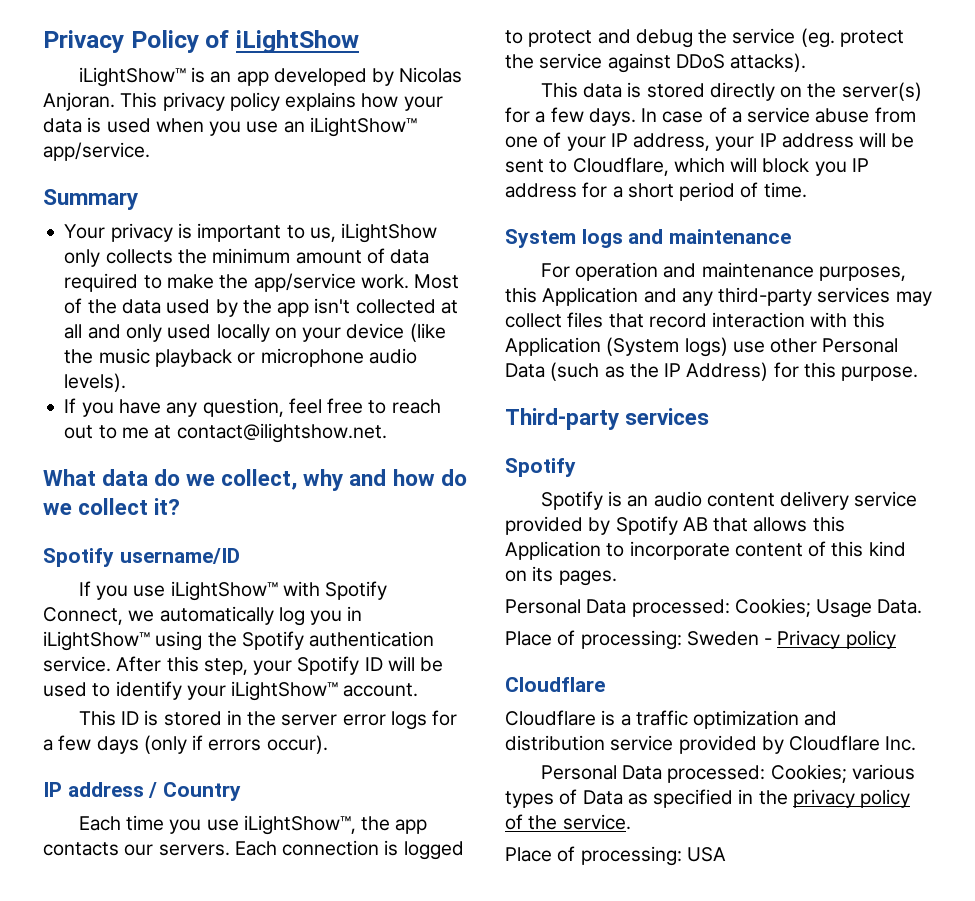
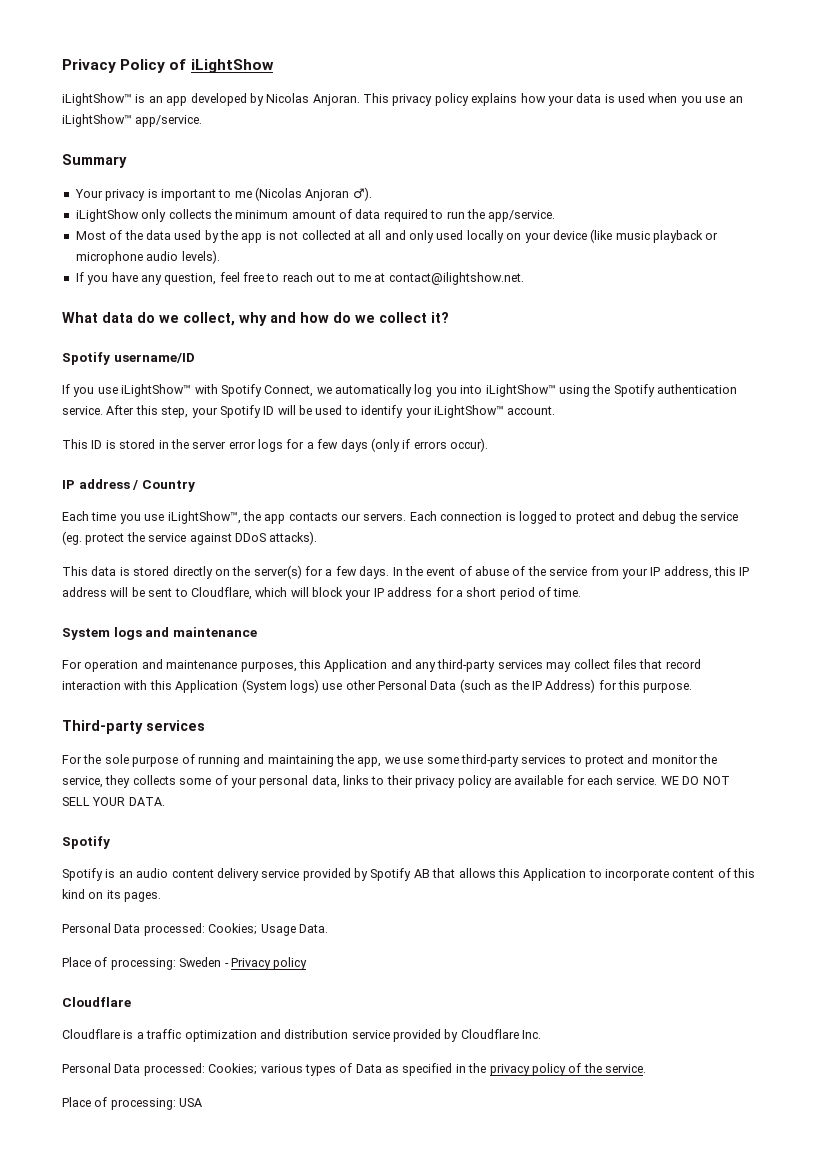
[309,227,336,242] us, -> [234,187,372,201] me (Nicolas Anjoran ♂). //
[166,273,409,292] make the app/service work. -> [446,209,556,222] run the app/service. //
[314,298,351,314] isn't -> [265,231,299,240] is not
[64,349,94,364] the -> (613, 236) none
[347,606,363,621] in -> [460,385,483,394] into
[662,107,916,123] [505,132,562,148] case of a service abuse from one of -> [404,566,619,576] the event of abuse of the service from
[715,136,755,151] your -> [714,566,736,576] this
[814,161,847,176] you -> [345,589,372,600] your
(710, 416) none -> [62,754,718,767] [62,775,730,788] [62,797,165,806] // For the sole purpose of running and maintaining the app, we use some third-party services to protect and monitor the service, they collects some of your personal data, links to their privacy policy are available for each service. WE DO NOT SELL YOUR DATA.

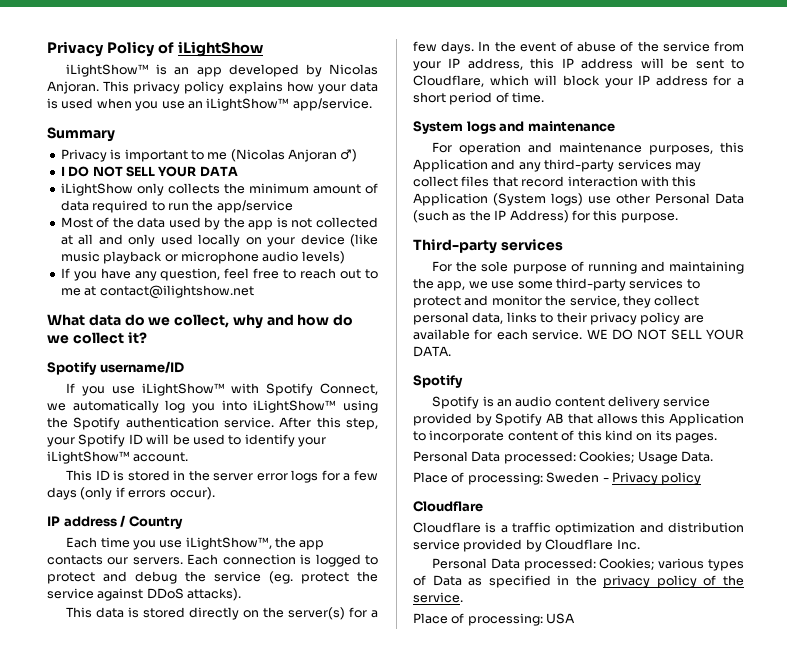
[74,189,146,201] Your privacy -> [60,149,107,162] Privacy
[352,187,372,201] ♂). -> [340,149,358,162] [60,166,238,177] ♂) // I DO NOT SELL YOUR DATA
[488,210,556,222] app/service. -> [216,200,293,213] app/service
[181,250,220,264] levels). -> [301,251,345,264] levels)
[388,272,524,285] contact@ilightshow.net. -> [99,285,254,299] contact@ilightshow.net
[132,775,257,788] collects some of your -> [654,295,700,306] collect

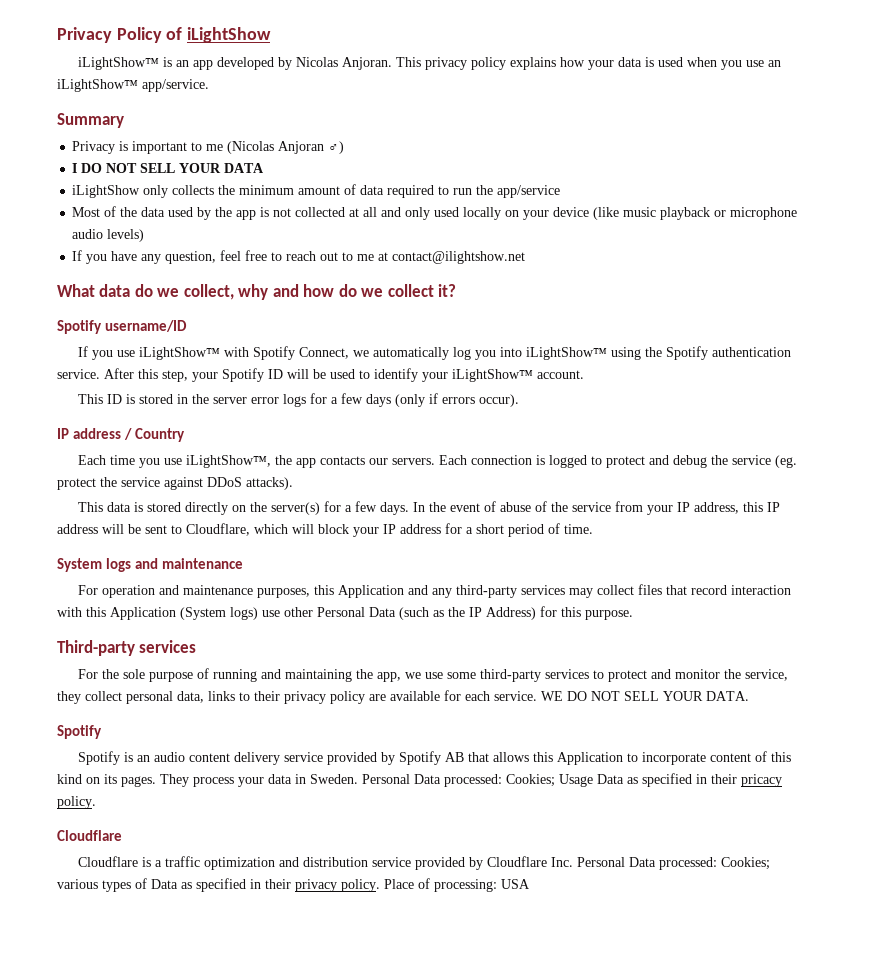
(717, 438) // -> [160,774,358,787] They process your data in Sweden.
[680,451,713,462] [413,472,702,485] Data. // Place of processing: Sweden - Privacy policy -> [597,773,782,787] [57,796,96,809] Data as specified in their pricacy policy.
(640, 544) // -> (574, 862) none
[575,575,744,588] [413,592,463,603] the privacy policy of the service. // -> [265,879,380,892] their privacy policy.

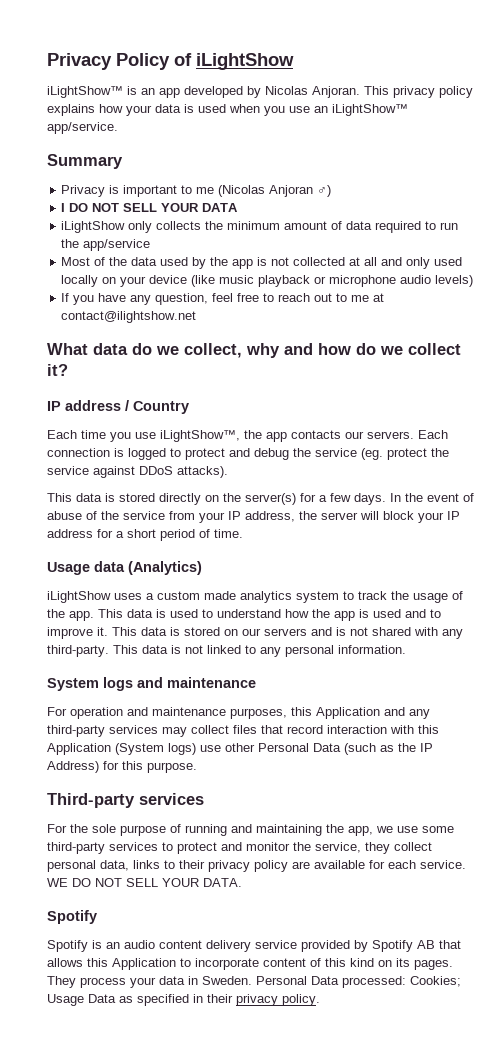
[57,320,188,334] [78,346,792,360] [57,368,584,382] [78,393,520,407] // Spotify username/ID // If you use iLightShow™ with Spotify Connect, we automatically log you into iLightShow™ using the Spotify authentication service. After this step, your Spotify ID will be used to identify your iLightShow™ account. // This ID is stored in the server error logs for a few days (only if errors occur). -> (68, 370) none
[743,502,781,512] [57,523,288,536] this IP address will be sent to Cloudflare, which -> [299,511,358,520] the server
(593, 529) none -> [47,561,202,575] [47,591,463,603] [47,609,441,621] [47,627,463,639] [47,645,406,657] // Usage data (Analytics) // iLightShow uses a custom made analytics system to track the usage of the app. This data is used to understand how the app is used and to improve it. This data is stored on our servers and is not shared with any third-party. This data is not linked to any personal information.
[741,774,782,787] [57,796,96,809] [57,830,122,841] [78,856,771,870] [57,878,530,892] pricacy policy. // Cloudflare // Cloudflare is a traffic optimization and distribution service provided by Cloudflare Inc. Personal Data processed: Cookies; various types of Data as specified in their privacy policy. Place of processing: USA -> [236,994,320,1006] privacy policy.

